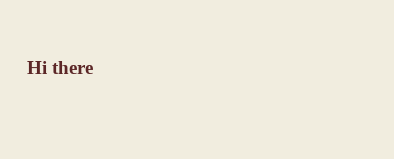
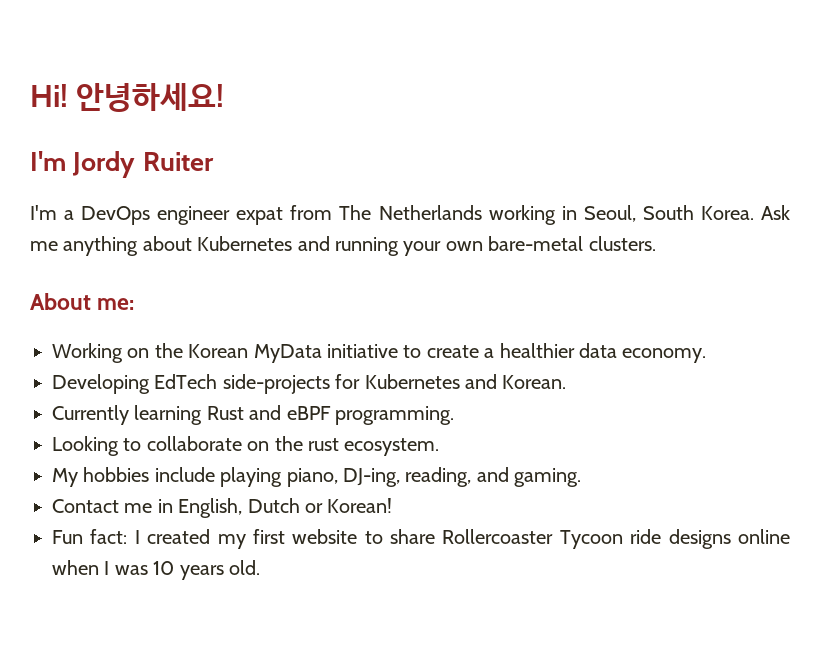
[27,61,94,74] Hi there -> [30,83,225,112] [30,151,214,178] [30,205,790,225] [30,236,656,256] [30,293,135,310] [52,343,707,363] [52,374,567,394] [52,405,454,425] [52,436,440,456] [52,467,582,487] [52,498,393,518] [52,529,791,549] [52,560,260,580] Hi! 안녕하세요! // I'm Jordy Ruiter // I'm a DevOps engineer expat from The Netherlands working in Seoul, South Korea. Ask me anything about Kubernetes and running your own bare-metal clusters. // About me: // Working on the Korean MyData initiative to create a healthier data economy. // Developing EdTech side-projects for Kubernetes and Korean. // Currently learning Rust and eBPF programming. // Looking to collaborate on the rust ecosystem. // My hobbies include playing piano, DJ-ing, reading, and gaming. // Contact me in English, Dutch or Korean! // Fun fact: I created my first website to share Rollercoaster Tycoon ride designs online when I was 10 years old.

